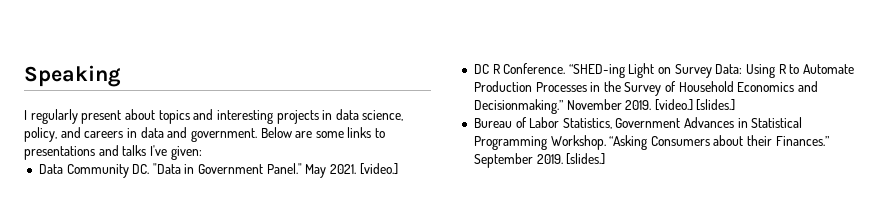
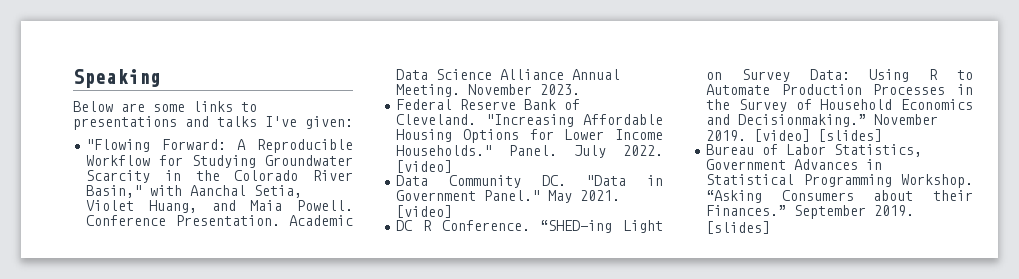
[24,109,404,124] [24,127,257,142] I regularly present about topics and interesting projects in data science, policy, and careers in data and government. -> (161, 78) none
(202, 153) none -> [86,139,353,153] [86,155,353,168] [86,170,353,183] [86,185,303,198] [86,200,353,213] [86,215,353,226] [396,69,621,80] [396,84,581,97] [396,99,581,110] [396,114,663,127] [396,129,663,143] [396,145,663,158] [396,160,453,173] // "Flowing Forward: A Reproducible Workflow for Studying Groundwater Scarcity in the Colorado River Basin," with Aanchal Setia, Violet Huang, and Maia Powell. Conference Presentation. Academic Data Science Alliance Annual Meeting. November 2023. // Federal Reserve Bank of Cleveland. "Increasing Affordable Housing Options for Lower Income Households." Panel. July 2022. [video]
[359,163,398,175] [video.] -> [396,205,453,218] [video]
[654,99,736,111] [video.] [slides.] -> [754,129,883,142] [video] [slides]
[566,153,606,165] [slides.] -> [706,221,771,234] [slides]

